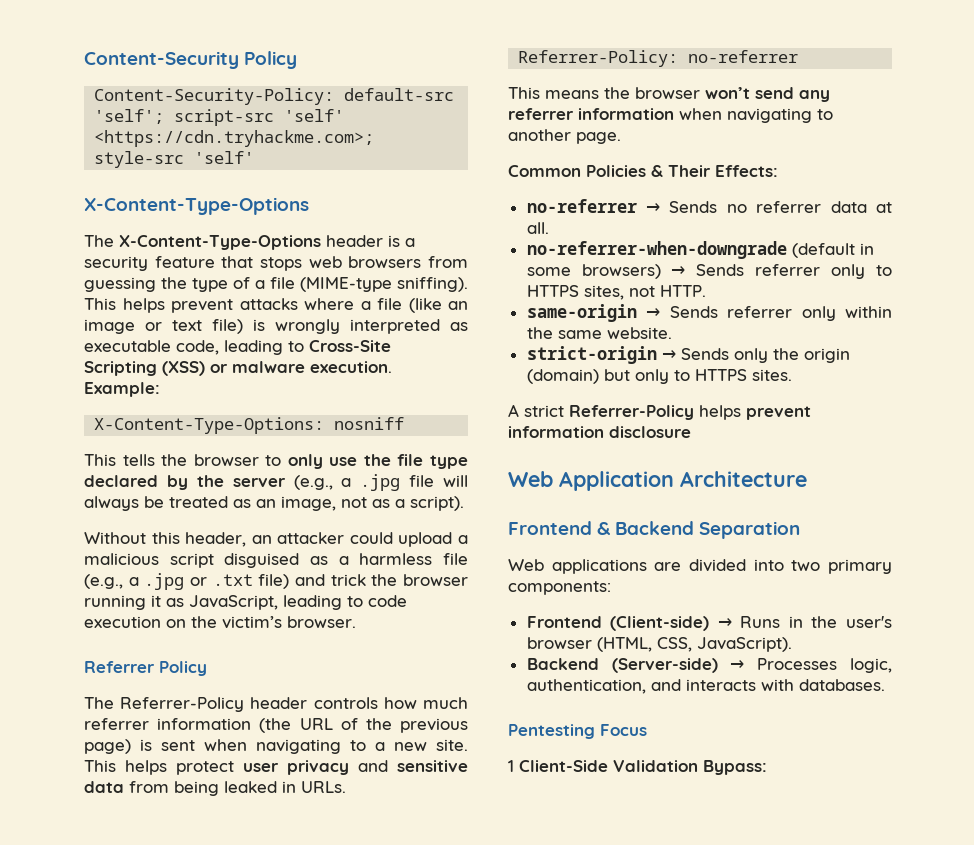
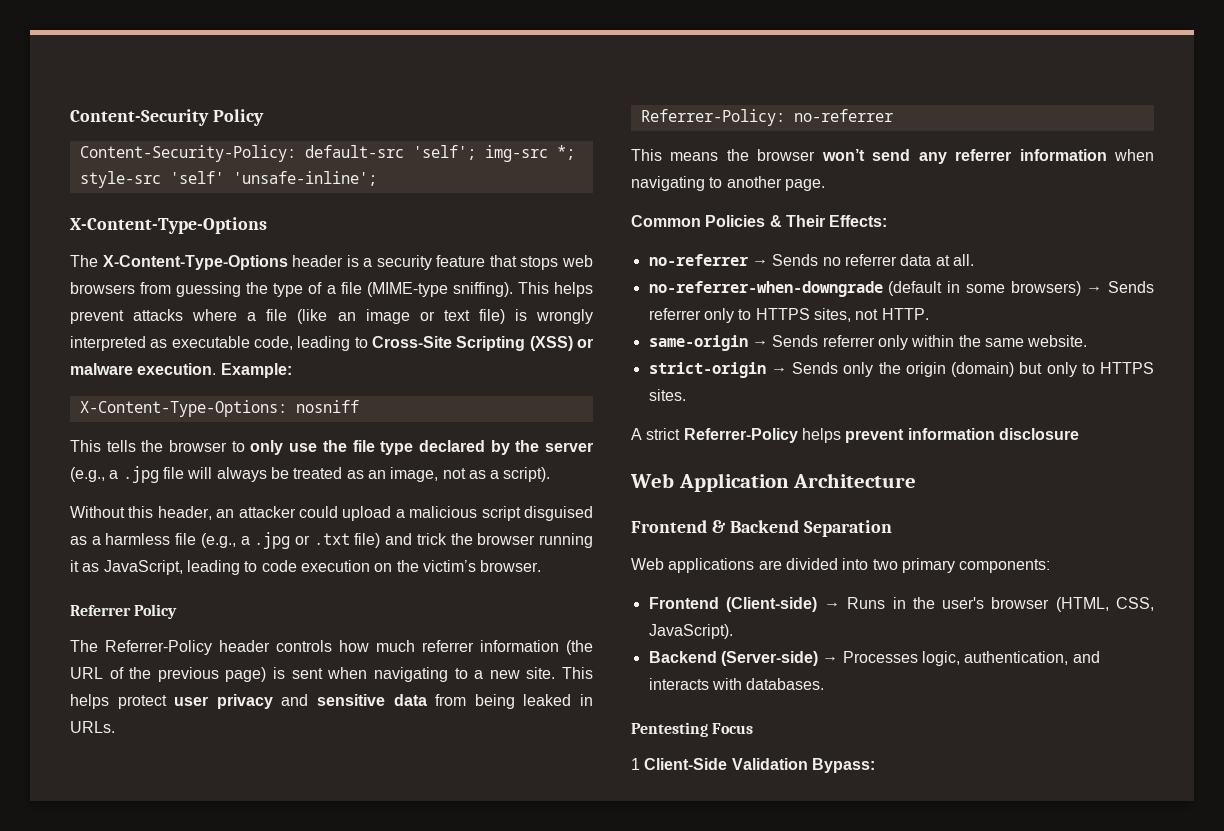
[174,109,345,126] [94,130,375,147] script-src 'self' <https://cdn.tryhackme.com>; -> [484,145,575,162] img-src *;
(255, 157) none -> [232,171,377,186] 'unsafe-inline';

